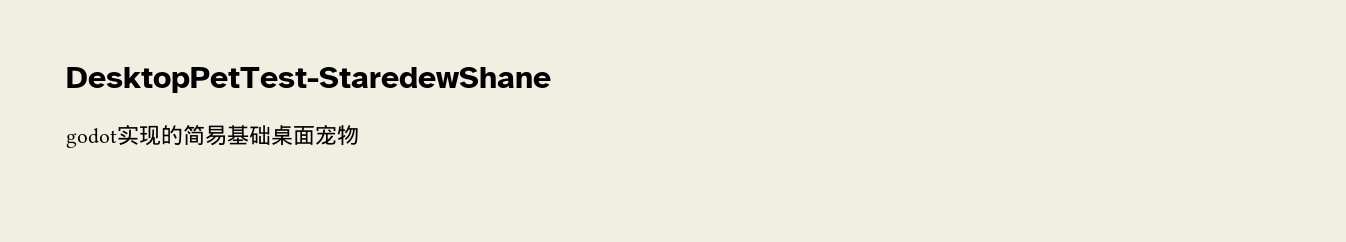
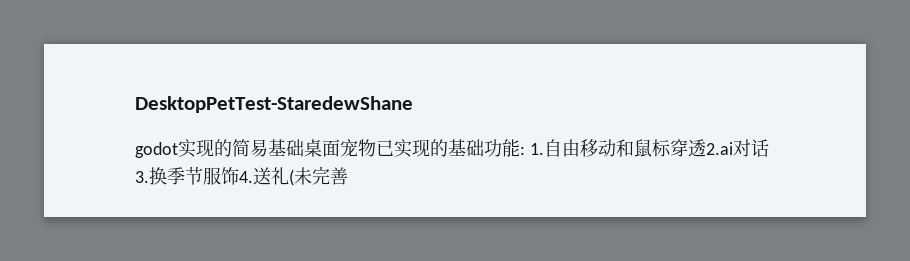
(359, 135) none -> [376,139,769,158] [135,166,348,186] 已实现的基础功能: 1.自由移动和鼠标穿透2.ai对话3.换季节服饰4.送礼(未完善

